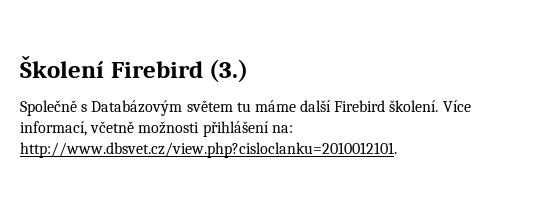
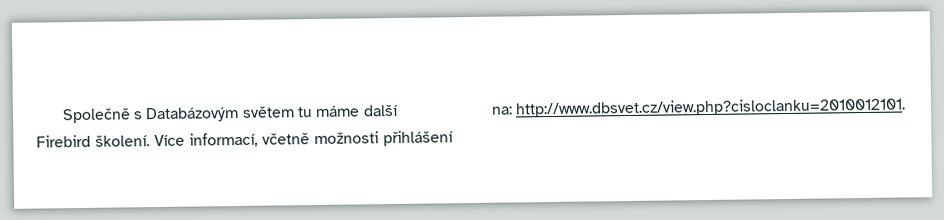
[20,55,249,83] Školení Firebird (3.) // -> (61, 116) none

